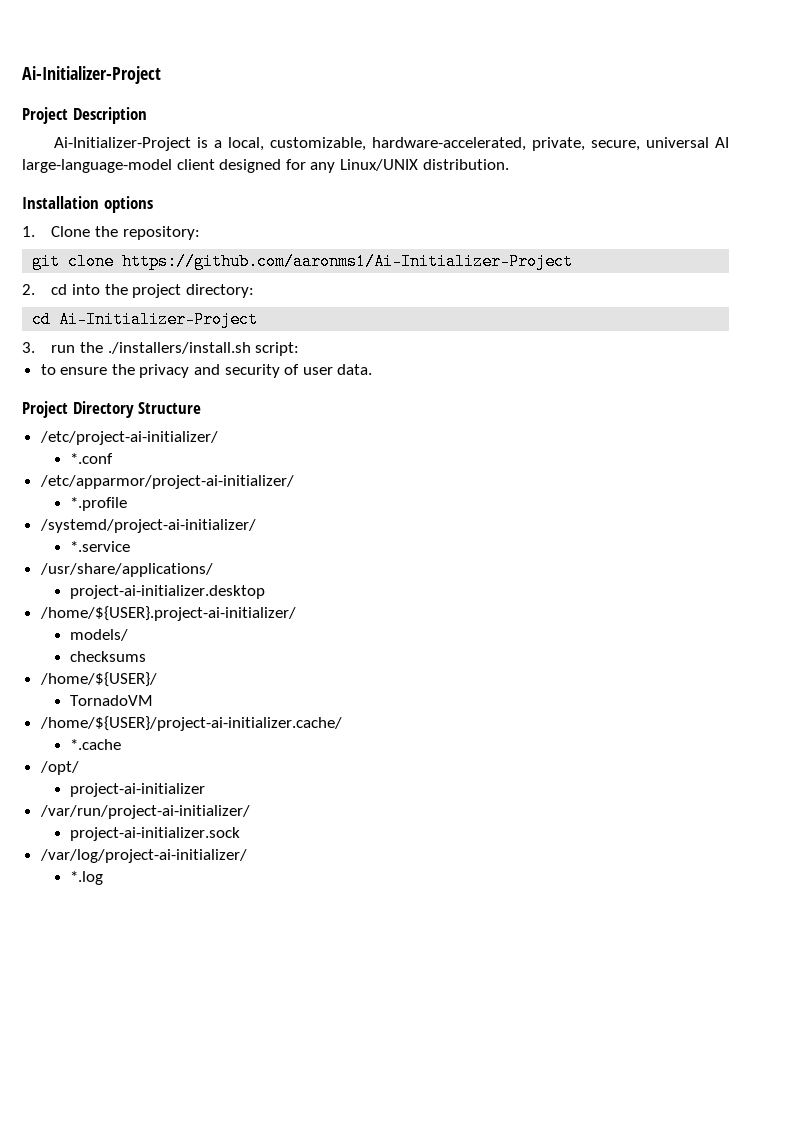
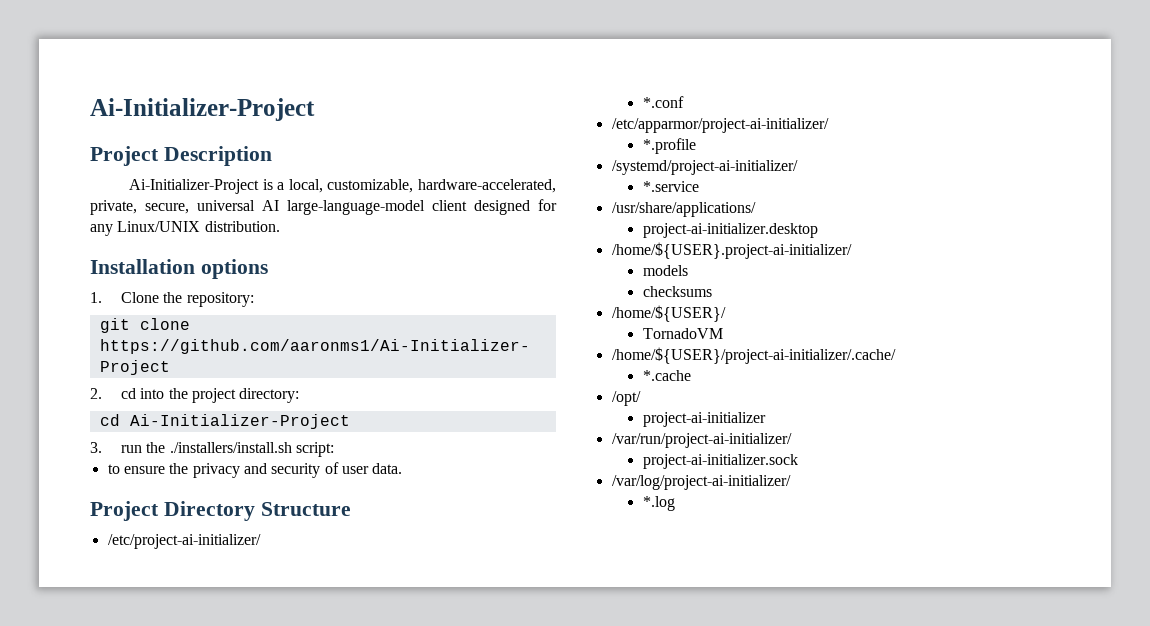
[70,629,129,641] models/ -> [642,265,688,276] models
[39,716,342,731] /home/${USER}/project-ai-initializer.cache/ -> [611,347,896,364] /home/${USER}/project-ai-initializer/.cache/

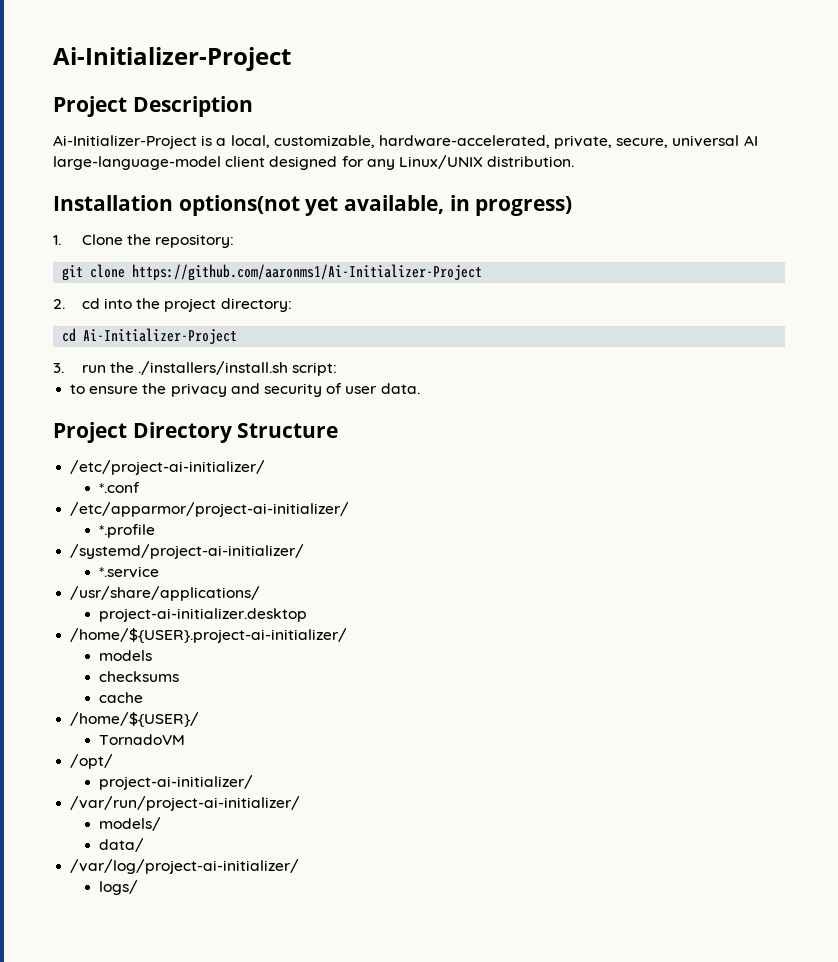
[200,259,268,279] options -> [178,195,573,216] options(not yet available, in progress)
(712, 291) none -> [98,692,143,703] // cache
[611,347,896,364] [642,370,691,381] // /home/${USER}/project-ai-initializer/.cache/ // *.cache -> (185, 739) none
[642,412,766,427] project-ai-initializer -> [98,775,253,790] project-ai-initializer/
[642,454,798,469] project-ai-initializer.sock -> [98,817,161,831] [98,838,144,852] models/ // data/
[642,496,675,511] *.log -> [98,880,138,895] logs/

